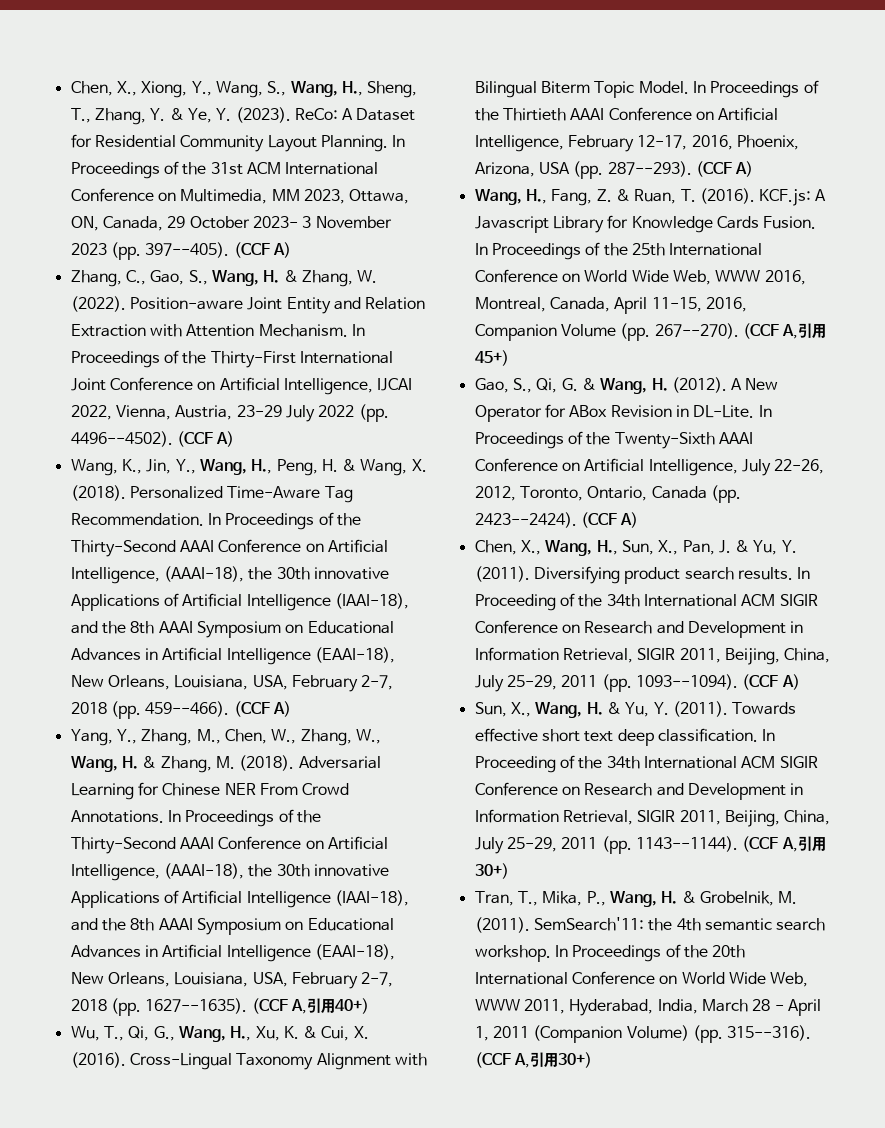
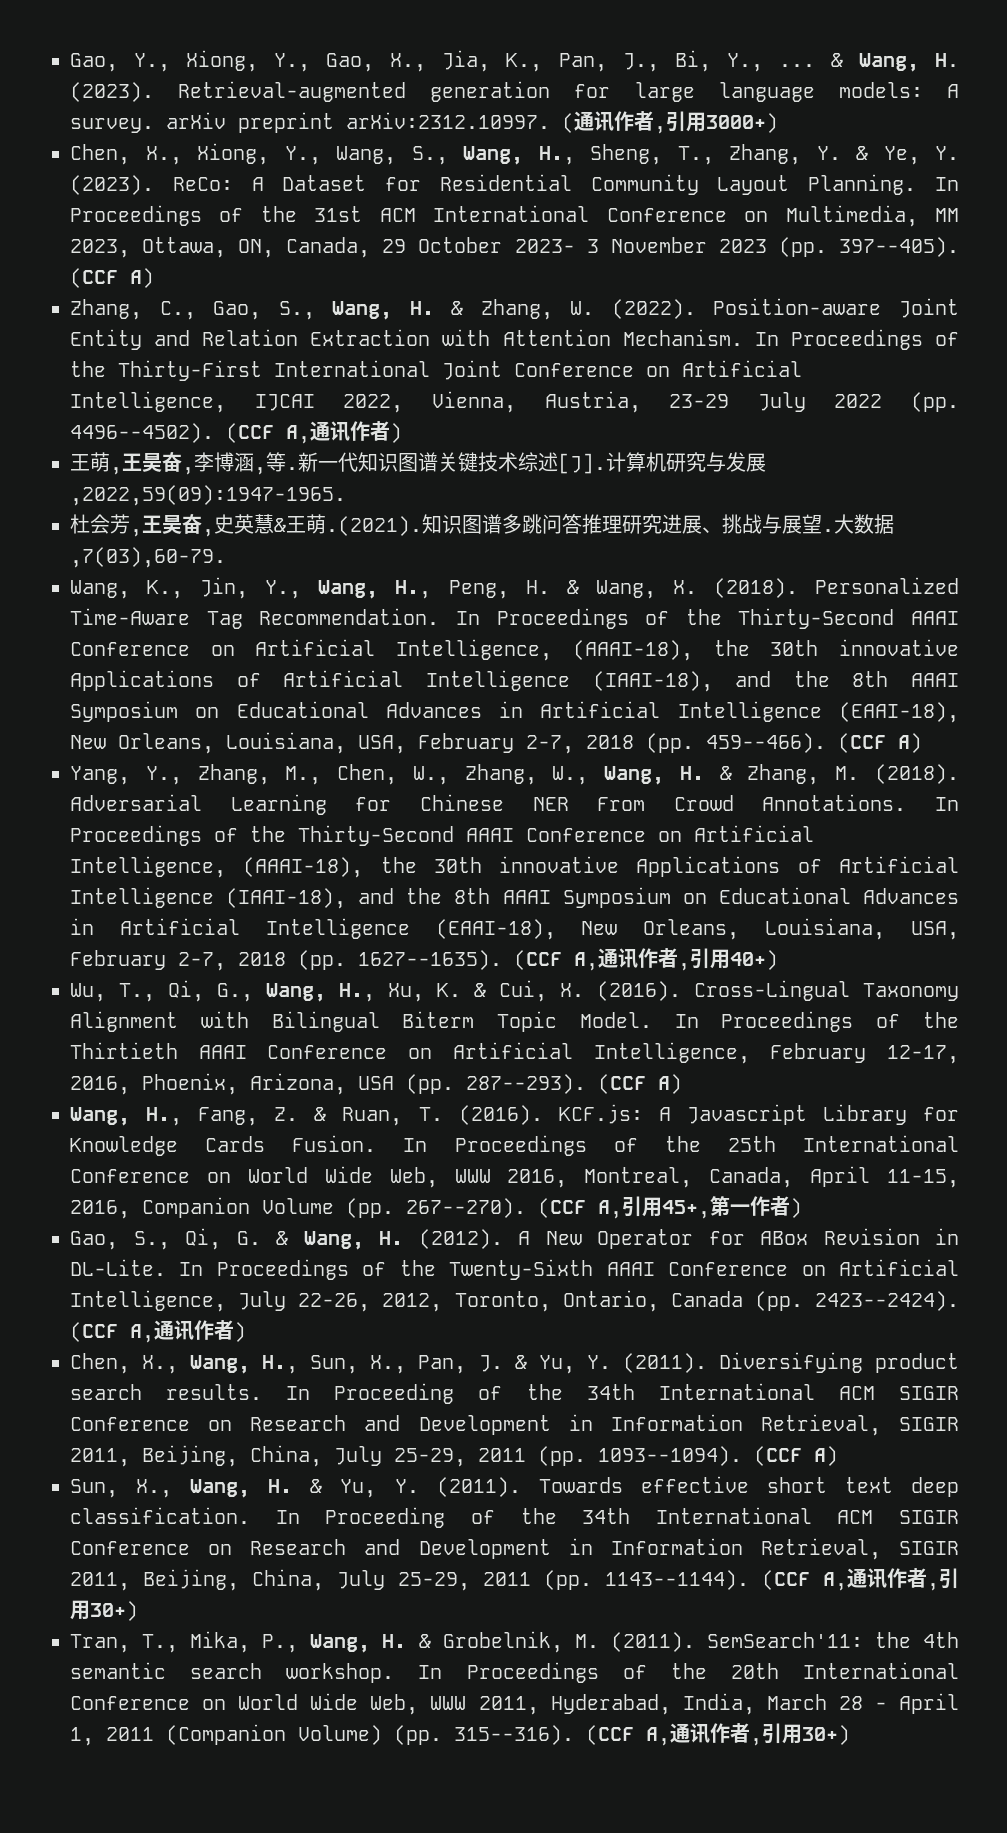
(70, 88) none -> [70,50,960,72] [70,81,959,102] [70,111,778,134] Gao, Y., Xiong, Y., Gao, X., Jia, K., Pan, J., Bi, Y., ... & Wang, H. (2023). Retrieval-augmented generation for large language models: A survey. arXiv preprint arXiv:2312.10997. (通讯作者,引用3000+) //
[216,431,235,447] A) -> [286,421,402,444] [70,452,766,475] [70,485,346,506] [70,514,894,537] [70,547,226,568] A,通讯作者) // 王萌,王昊奋,李博涵,等.新一代知识图谱关键技术综述[J].计算机研究与发展,2022,59(09):1947-1965. // 杜会芳,王昊奋,史英慧&王萌.(2021).知识图谱多跳问答推理研究进展、挑战与展望.大数据,7(03),60-79.
(307, 1006) none -> [598,948,690,971] 通讯作者,
[474,350,509,366] 45+) -> [662,1196,802,1219] 45+,第一作者)
[620,512,639,528] A) -> [130,1320,246,1343] A,通讯作者)
(798, 844) none -> [847,1568,939,1591] 通讯作者,
(530, 1060) none -> [670,1723,762,1746] 通讯作者,

